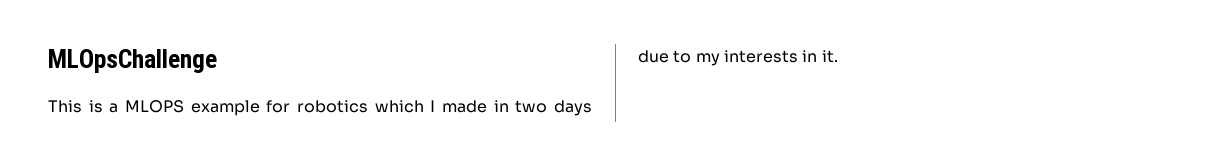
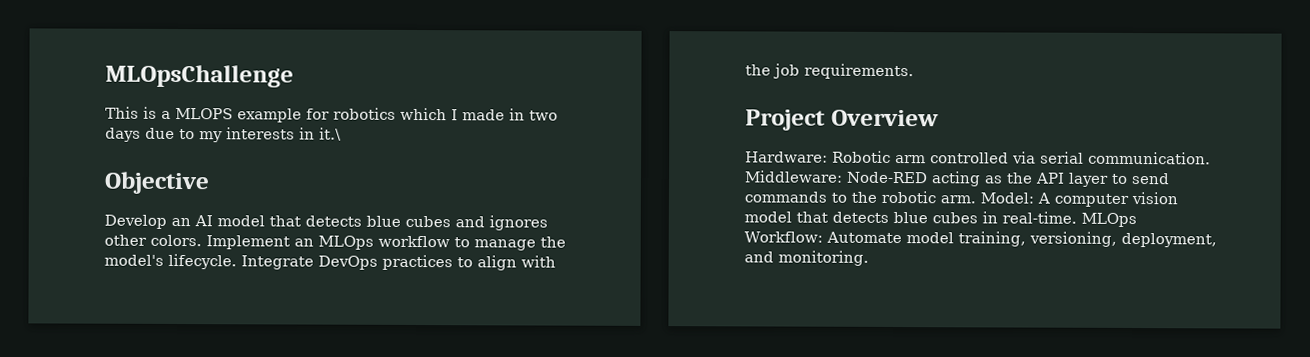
[821,50,838,63] it. -> [319,127,342,141] [104,171,210,195] [104,214,548,231] [104,234,566,251] [104,253,556,271] [745,63,914,80] [745,109,939,131] [745,150,1211,165] [744,170,1170,187] [744,190,1178,207] [744,211,1137,228] [744,231,1217,248] [744,250,869,266] it.\ // Objective // Develop an AI model that detects blue cubes and ignores other colors. Implement an MLOps workflow to manage the model's lifecycle. Integrate DevOps practices to align with the job requirements. // Project Overview // Hardware: Robotic arm controlled via serial communication. Middleware: Node-RED acting as the API layer to send commands to the robotic arm. Model: A computer vision model that detects blue cubes in real-time. MLOps Workflow: Automate model training, versioning, deployment, and monitoring.

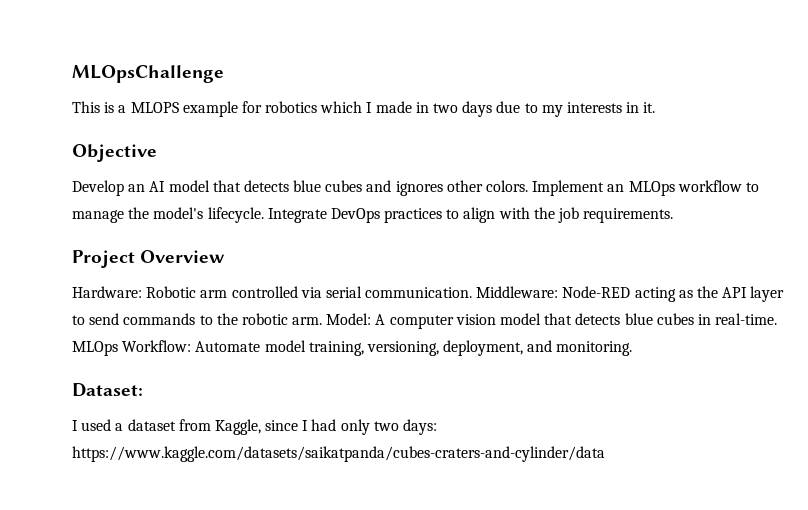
[319,127,342,141] it.\ -> [643,102,656,113] it.
(869, 258) none -> [72,383,143,397] [72,419,438,435] [72,446,605,462] // Dataset: // I used a dataset from Kaggle, since I had only two days: https://www.kaggle.com/datasets/saikatpanda/cubes-craters-and-cylinder/data

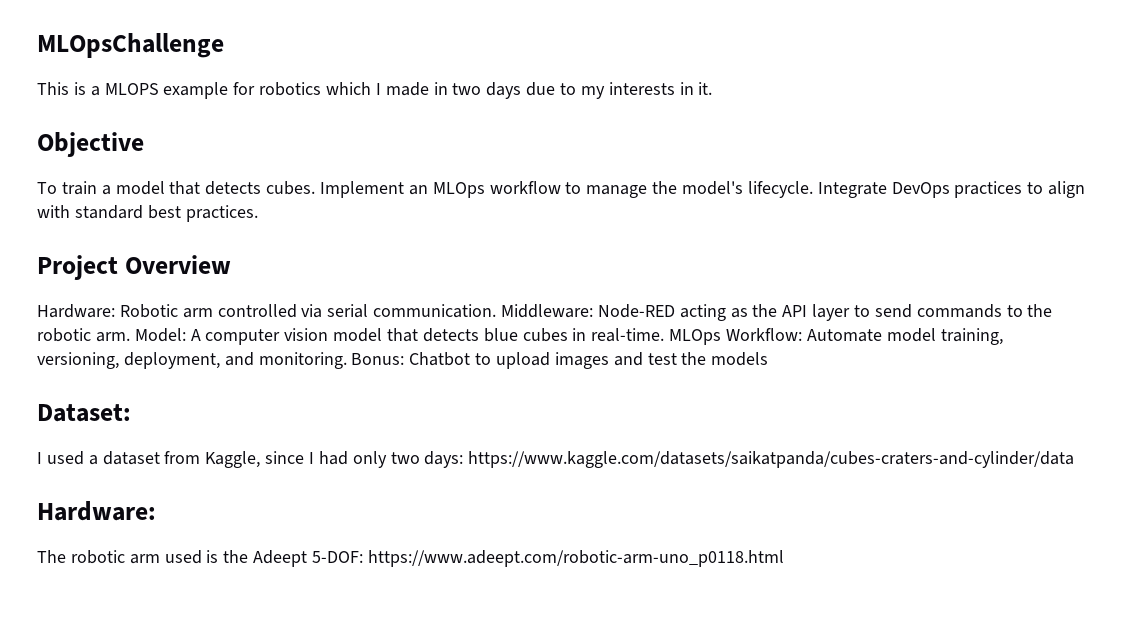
[72,180,529,196] Develop an AI model that detects blue cubes and ignores other colors. -> [37,181,316,195] To train a model that detects cubes.
[533,207,674,223] the job requirements. -> [74,205,258,222] standard best practices.
(633, 348) none -> [351,352,769,369] Bonus: Chatbot to upload images and test the models
(605, 454) none -> [37,501,156,521] [37,550,784,567] // Hardware: // The robotic arm used is the Adeept 5-DOF: https://www.adeept.com/robotic-arm-uno_p0118.html

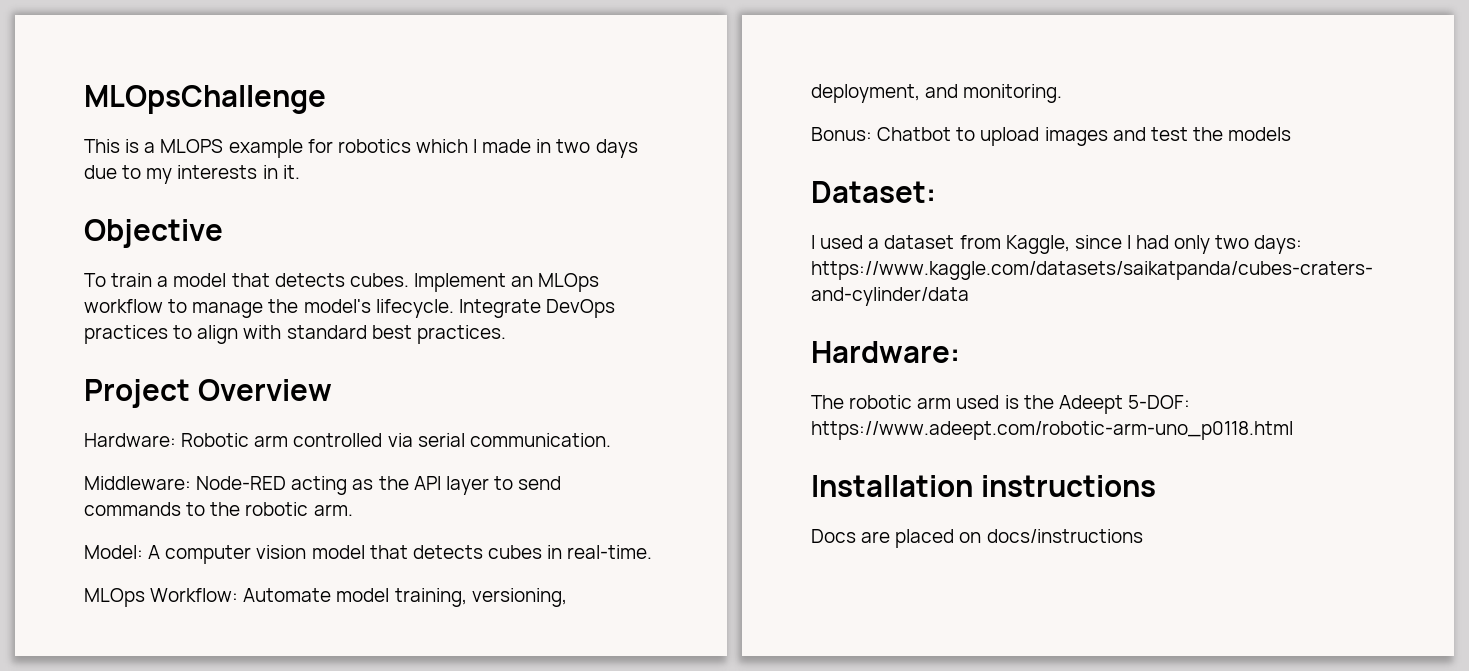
(497, 311) none -> (611, 440) //
(130, 337) none -> (353, 510) //
[483,328,518,342] blue -> (483, 552) none
(665, 335) none -> (653, 552) //
(347, 360) none -> (1063, 93) //
(784, 558) none -> [811,475,1156,497] [811,529,1143,548] // Installation instructions // Docs are placed on docs/instructions

